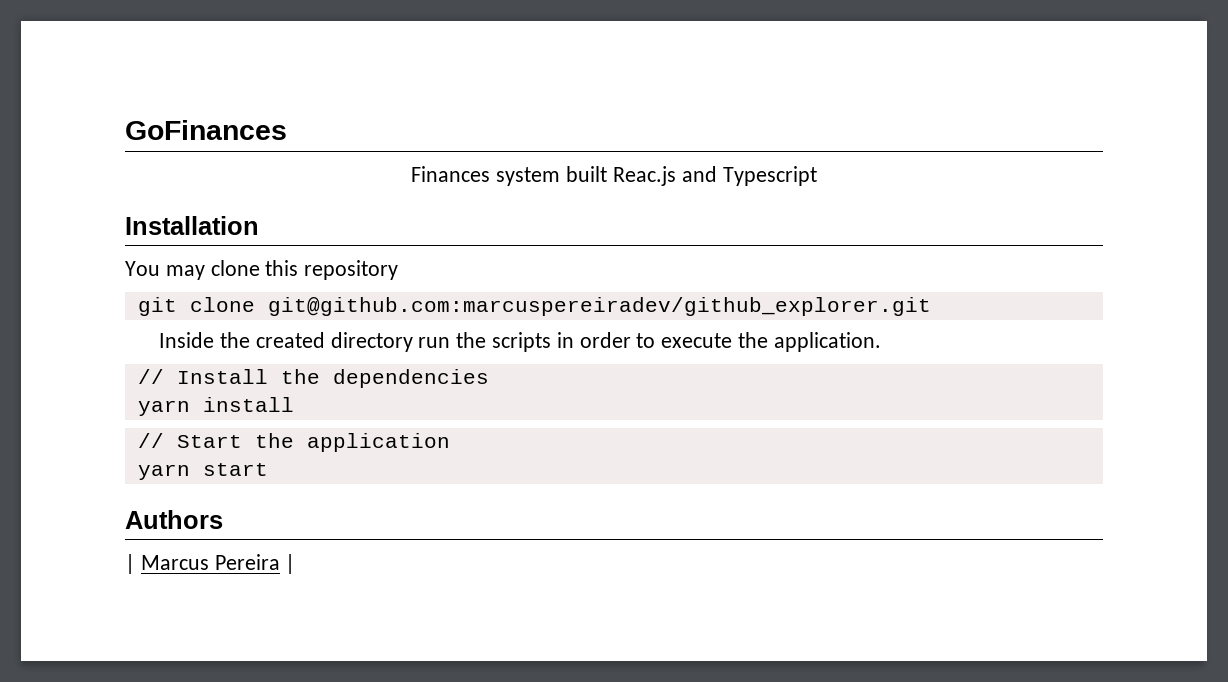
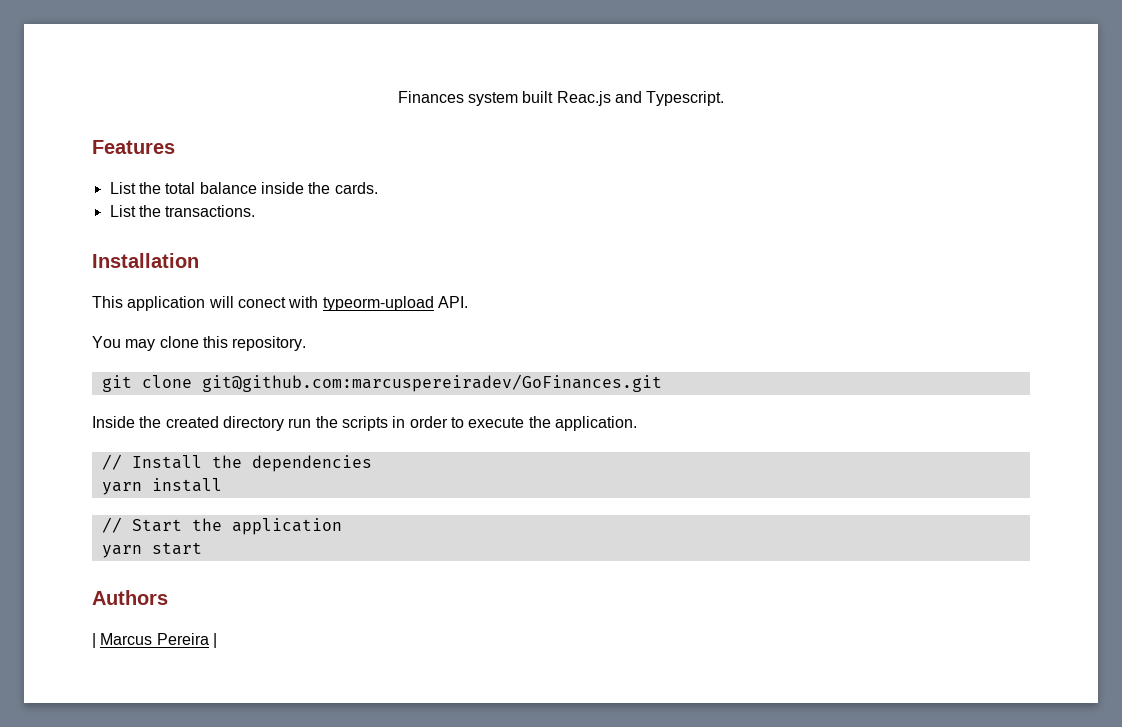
[125,120,287,140] GoFinances // -> (397, 97) none
[722,166,817,186] [125,216,259,235] Typescript // Installation -> [646,91,725,106] [92,140,175,154] [109,182,378,194] [109,205,256,217] [92,253,199,268] [92,296,468,311] Typescript. // Features // List the total balance inside the cards. // List the transactions. // Installation // This application will conect with typeorm-upload API.
[304,260,399,280] repository -> [232,336,307,351] repository.
[267,297,931,316] git@github.com:marcuspereiradev/github_explorer.git -> [201,374,662,392] git@github.com:marcuspereiradev/GoFinances.git

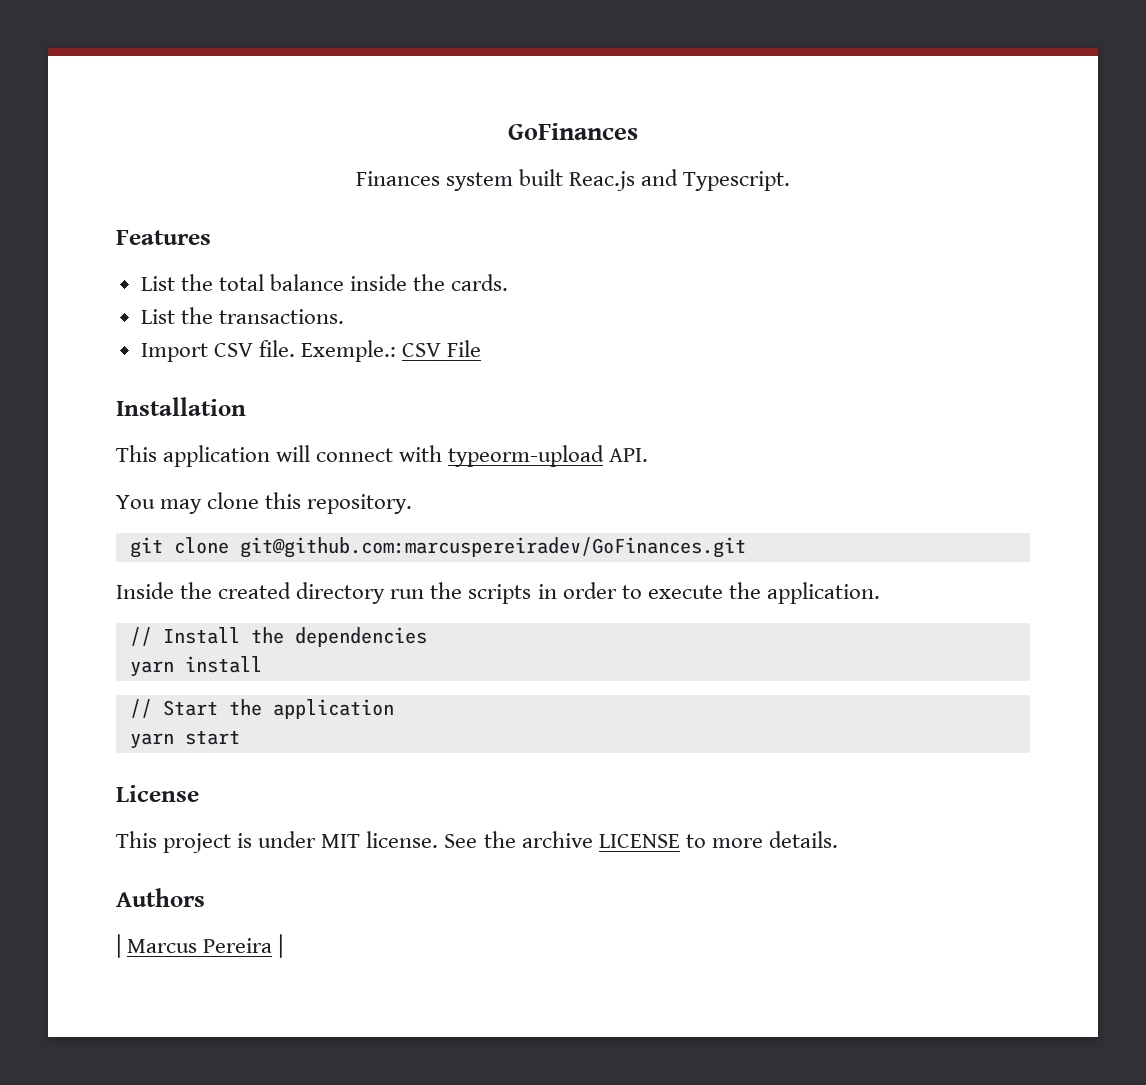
(397, 97) none -> [508,123,638,140] GoFinances //
(256, 211) none -> [140,340,482,362] // Import CSV file. Exemple.: CSV File
[237,297,286,308] conect -> [316,448,394,462] connect
(202, 548) none -> [116,785,199,802] [116,831,838,853] // License // This project is under MIT license. See the archive LICENSE to more details.

